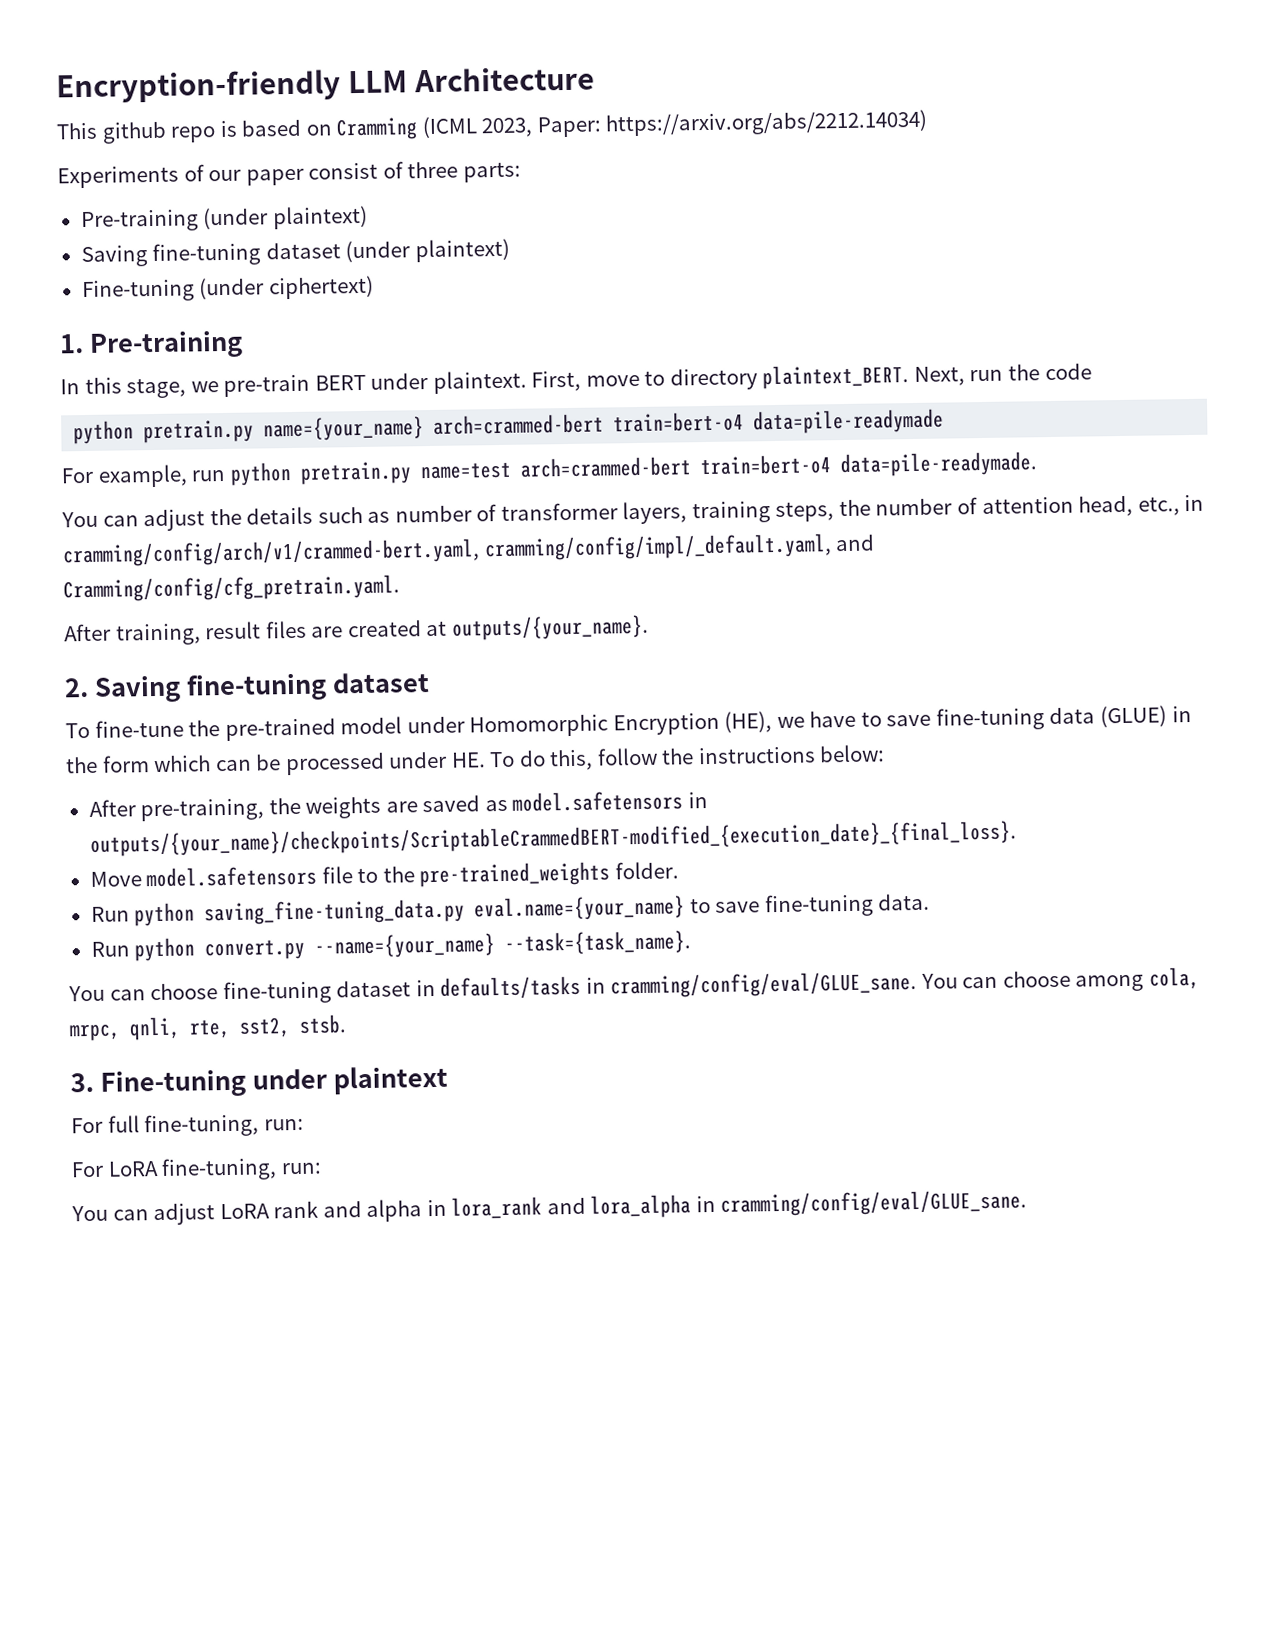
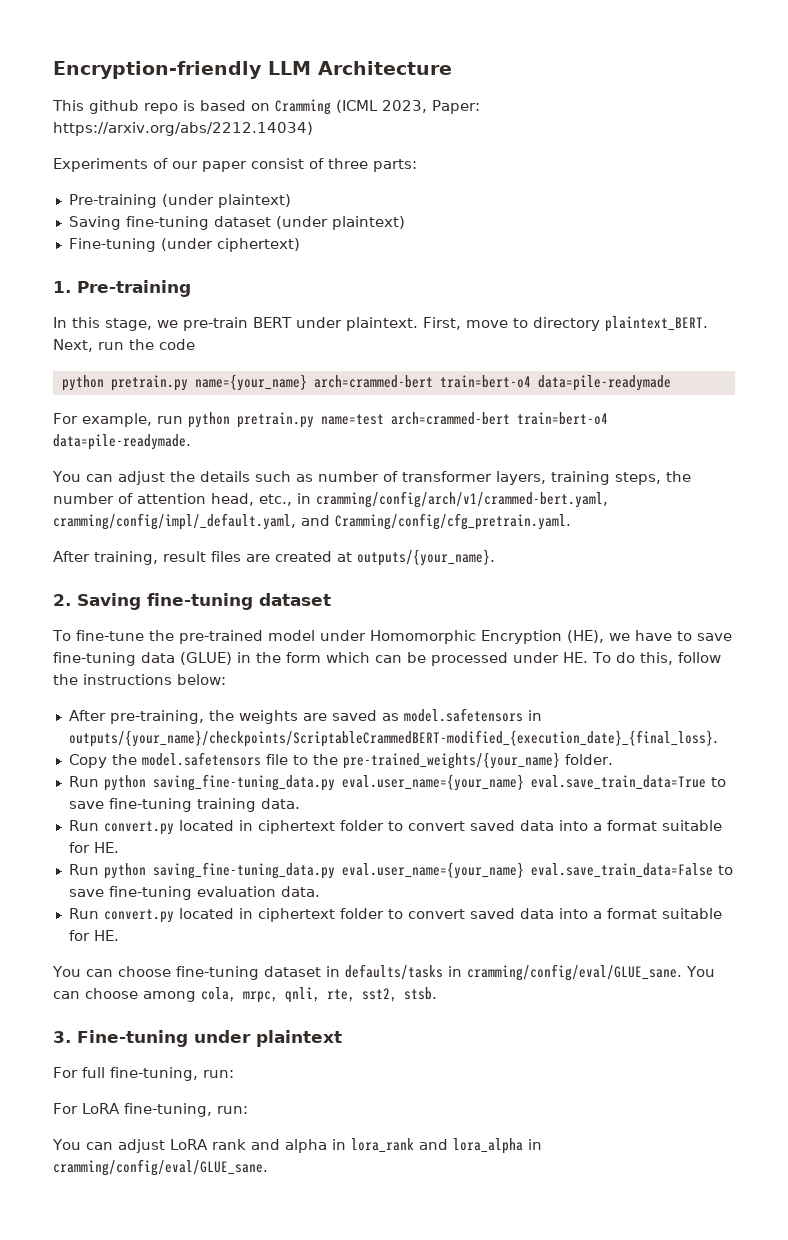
[89,871,142,887] Move -> [68,754,137,768] Copy the
[419,861,611,888] pre-trained_weights -> [342,752,560,769] pre-trained_weights/{your_name}
[474,893,931,922] [90,930,692,962] eval.name={your_name} to save fine-tuning data. // Run python convert.py --name={your_name} --task={task_name}. -> [341,774,726,791] [68,798,300,812] [68,820,722,835] [68,842,119,853] [68,862,733,879] [68,886,320,900] [68,908,722,923] [68,930,119,941] eval.user_name={your_name} eval.save_train_data=True to save fine-tuning training data. // Run convert.py located in ciphertext folder to convert saved data into a format suitable for HE. // Run python saving_fine-tuning_data.py eval.user_name={your_name} eval.save_train_data=False to save fine-tuning evaluation data. // Run convert.py located in ciphertext folder to convert saved data into a format suitable for HE.

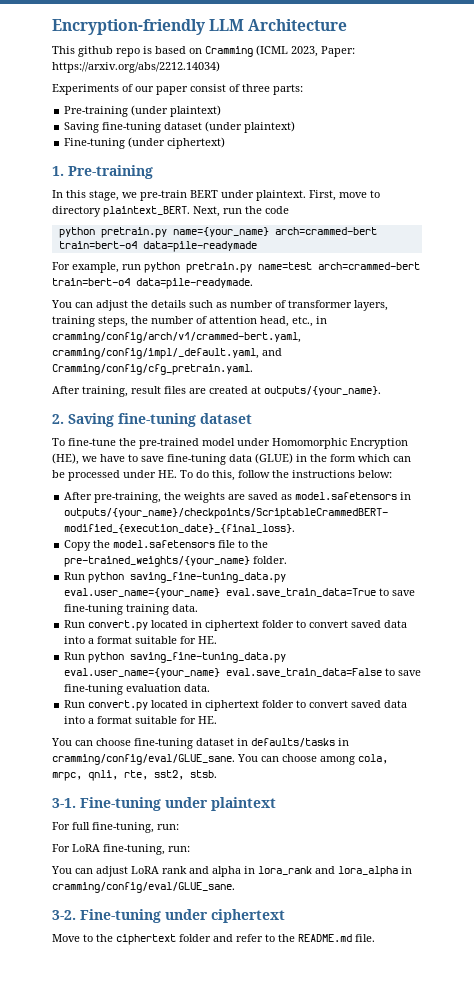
[53,1031,71,1043] 3. -> [52,798,76,808] 3-1.
(268, 1167) none -> [52,909,285,923] [52,934,375,945] // 3-2. Fine-tuning under ciphertext // Move to the ciphertext folder and refer to the README.md file.

